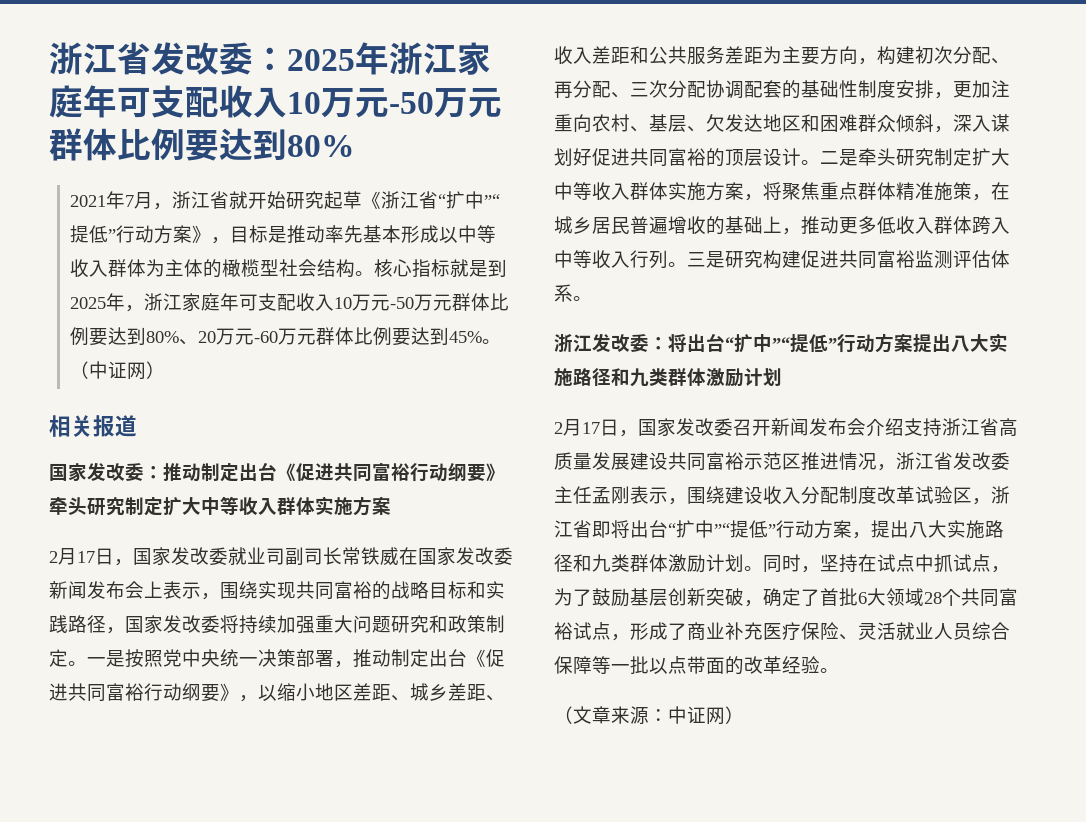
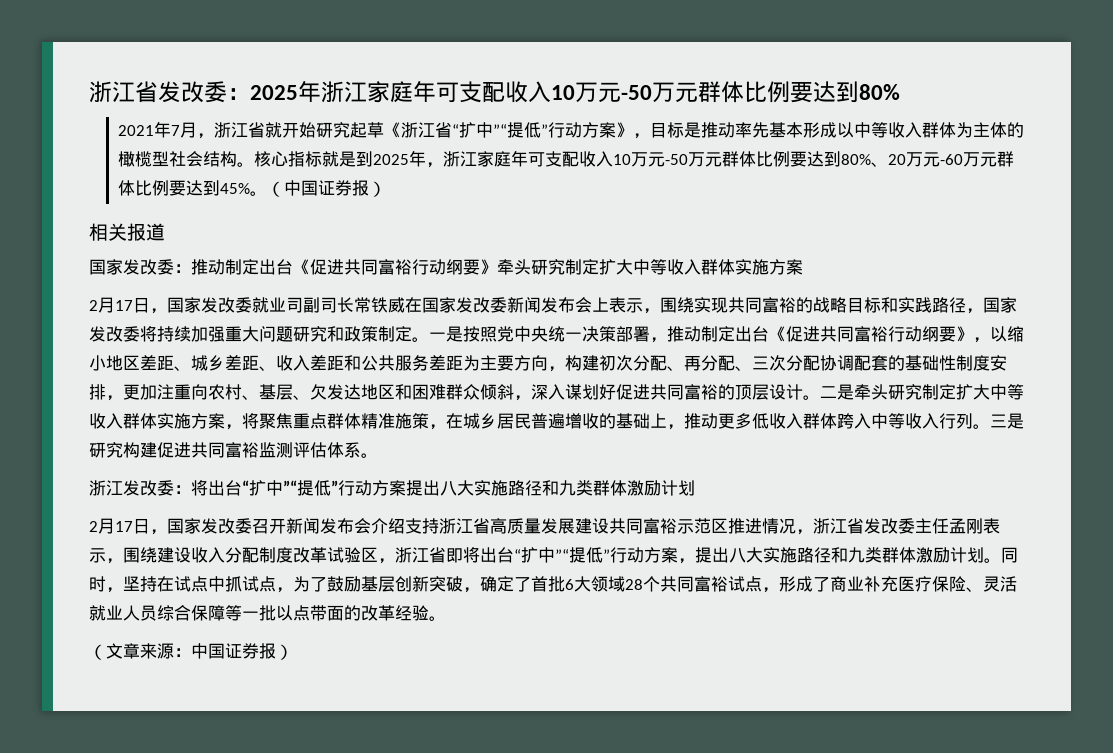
[107,361,146,380] 证网 -> [300,180,369,196] 国证券报
[687,706,725,725] 证网 -> [208,643,276,659] 国证券报

